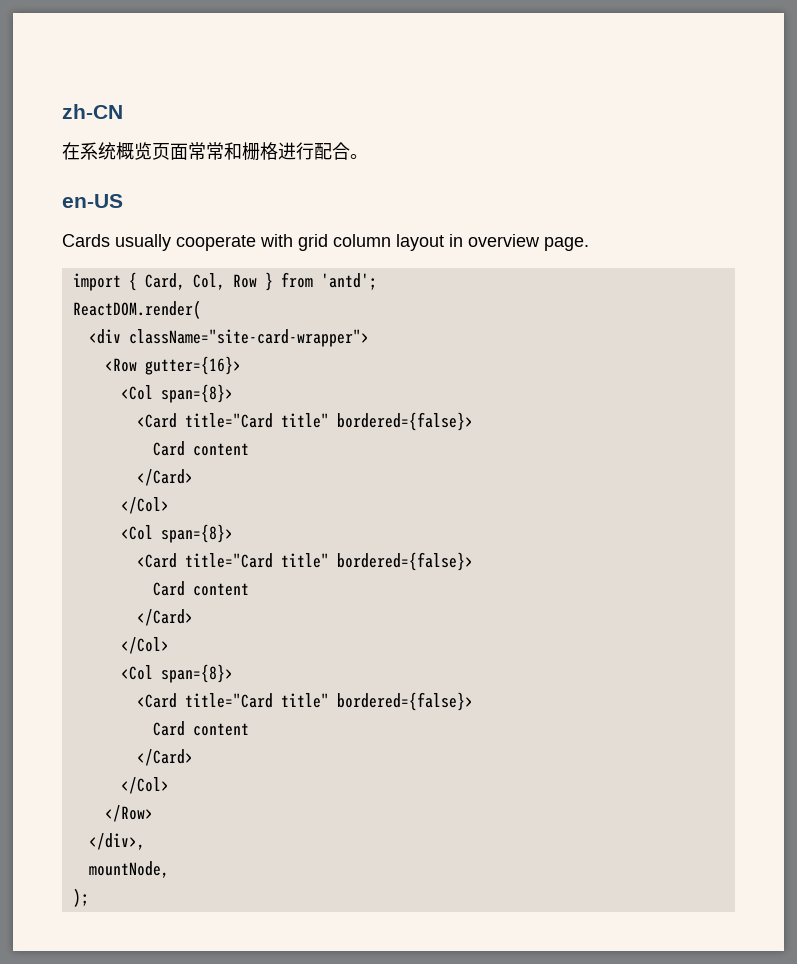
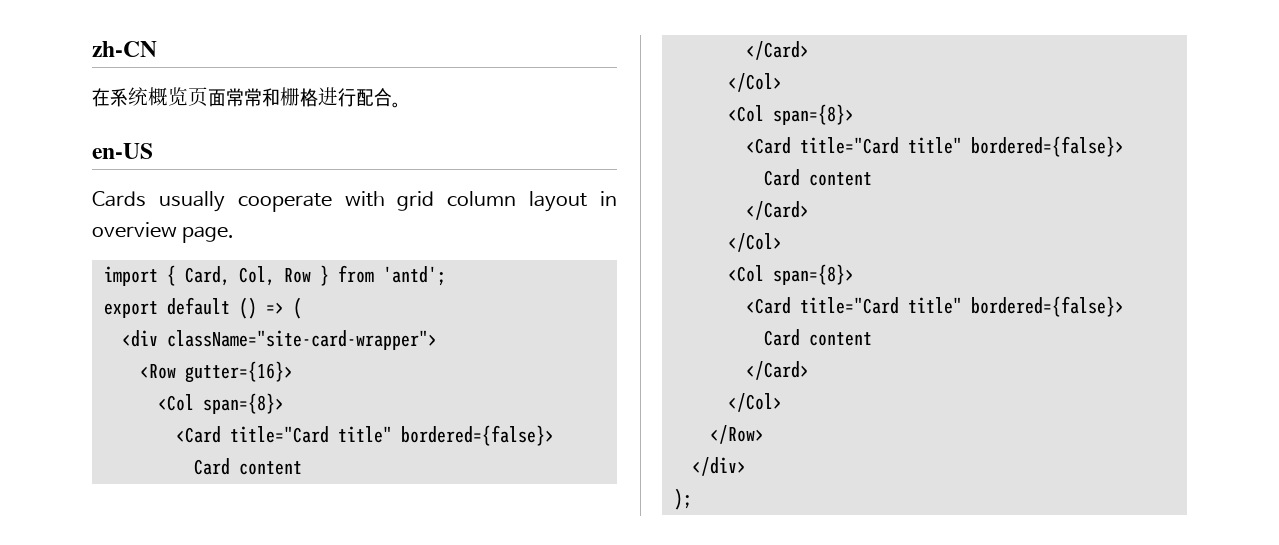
[72,300,201,319] ReactDOM.render( -> [103,297,302,319] export default () => (
[88,833,145,850] [88,861,169,878] </div>, // mountNode, -> [691,457,746,476] </div>

